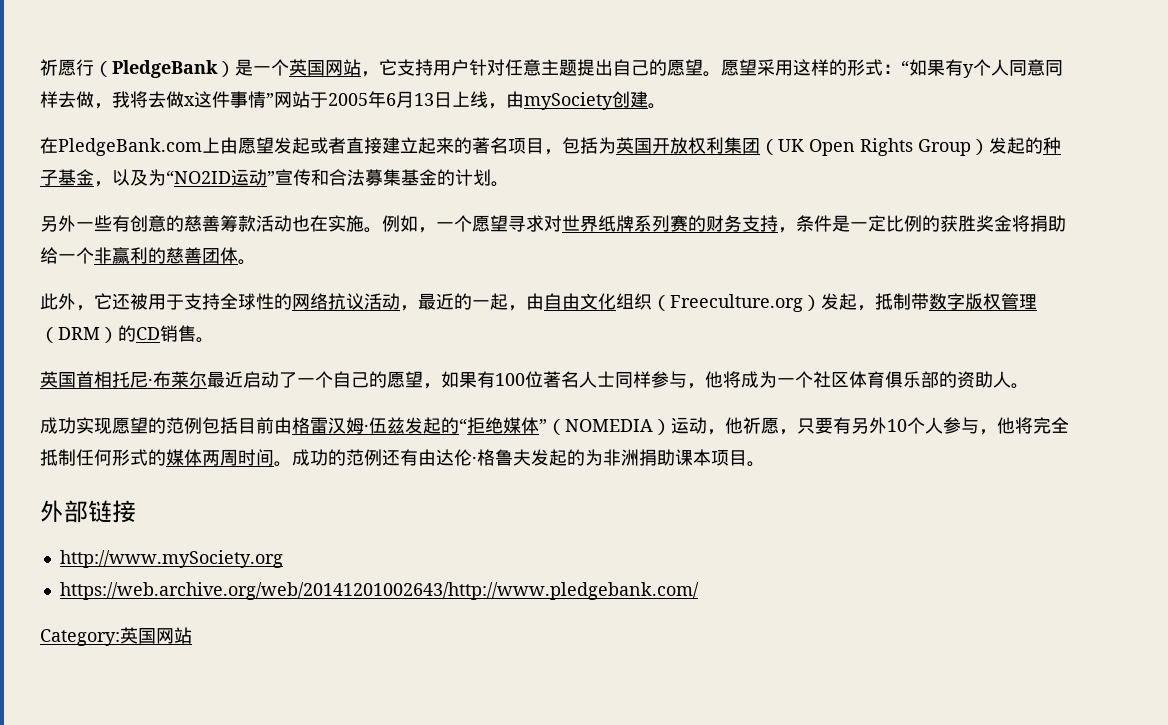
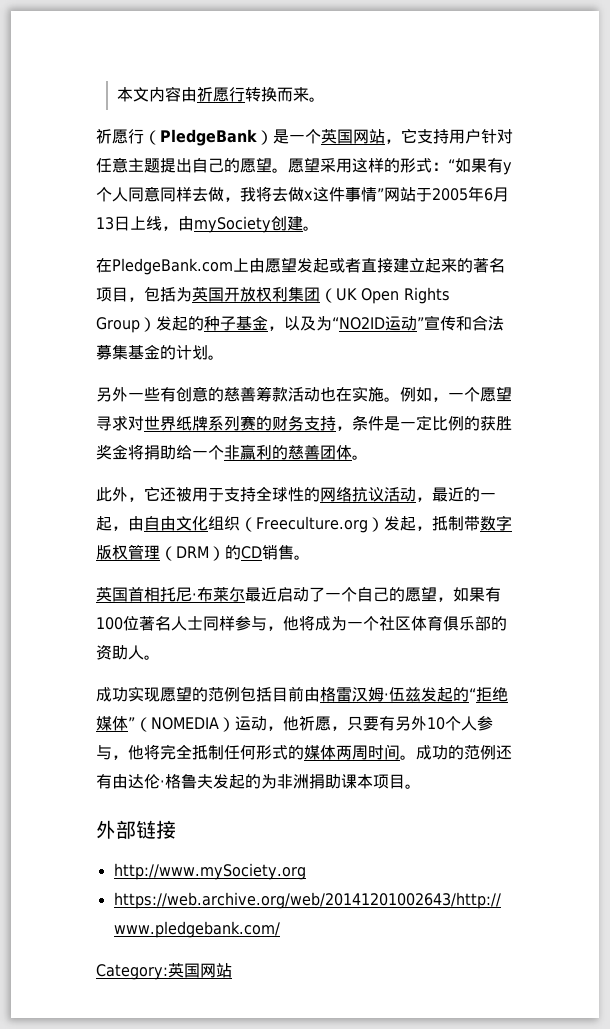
(40, 67) none -> [116,86,325,102] 本文内容由祈愿行转换而来。 //

